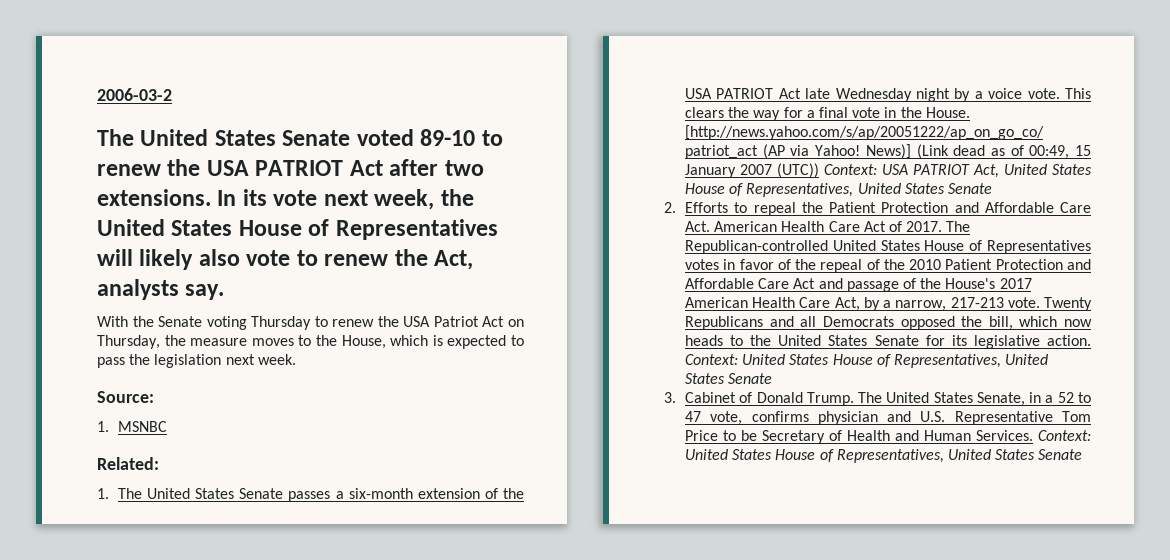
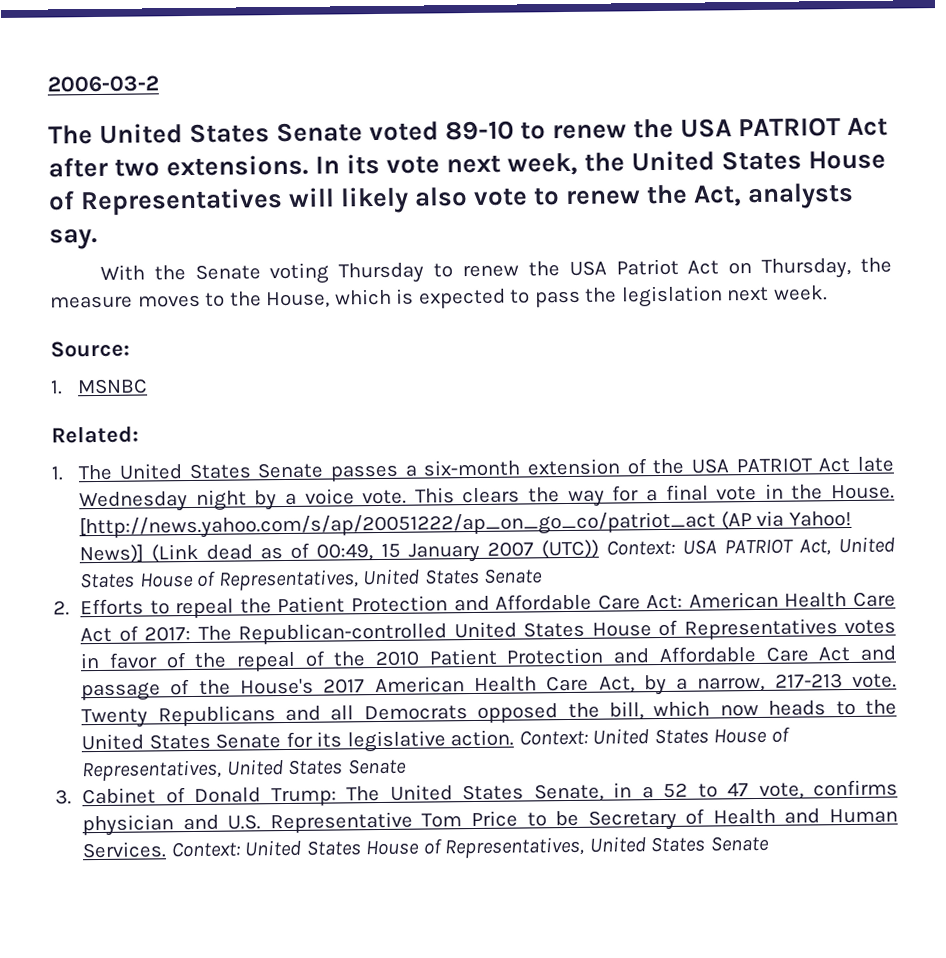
[685,221,711,232] Act. -> [646,594,684,610] Act:
[906,221,943,232] 2017. -> [144,626,192,642] 2017:
[806,392,854,406] Trump. -> [270,787,337,807] Trump:

